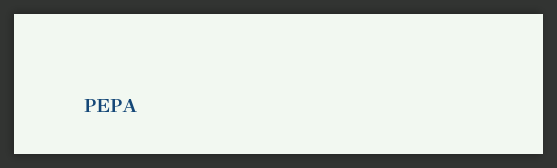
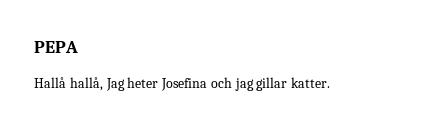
(137, 105) none -> [34,77,331,91] // Hallå hallå, Jag heter Josefina och jag gillar katter.

